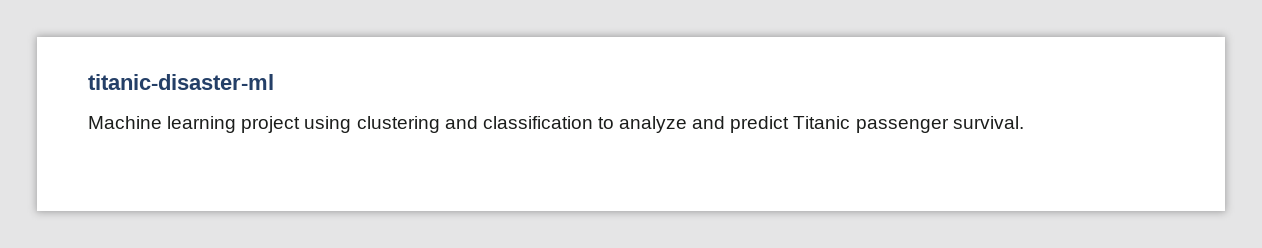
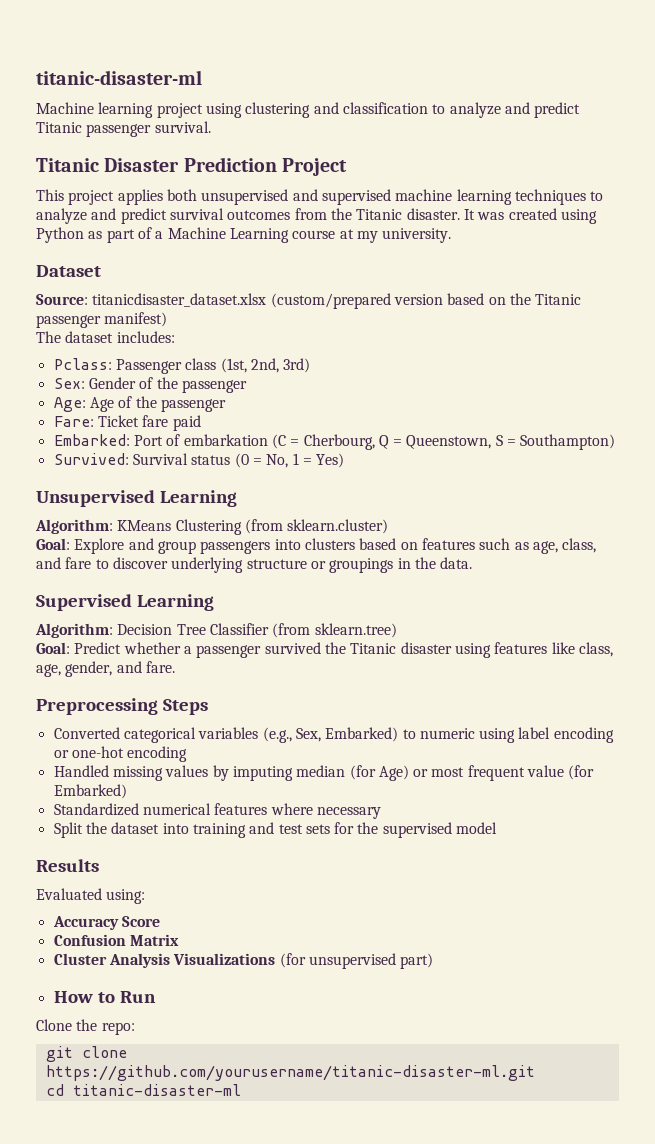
(1024, 122) none -> [36,157,348,176] [36,189,604,205] [36,208,597,224] [36,227,452,243] [36,265,101,277] [36,293,582,309] [36,312,168,328] [36,331,175,343] [53,358,311,374] [53,377,247,393] [53,396,226,412] [53,415,201,431] [53,434,616,450] [53,453,345,468] [36,490,237,507] [35,519,389,535] [36,538,597,554] [36,557,473,573] [36,594,214,611] [35,623,397,638] [36,642,613,658] [36,661,175,677] [36,698,208,715] [53,727,614,743] [53,746,188,762] [53,765,595,781] [53,784,127,799] [53,803,381,819] [53,822,498,838] [36,859,99,872] [36,888,146,904] [52,916,160,930] [53,934,179,946] [53,953,434,969] [53,991,156,1003] [36,1019,135,1035] [45,1046,127,1062] [45,1065,535,1081] [45,1084,241,1096] // Titanic Disaster Prediction Project // This project applies both unsupervised and supervised machine learning techniques to analyze and predict survival outcomes from the Titanic disaster. It was created using Python as part of a Machine Learning course at my university. // Dataset // Source: titanicdisaster_dataset.xlsx (custom/prepared version based on the Titanic passenger manifest) // The dataset includes: // Pclass: Passenger class (1st, 2nd, 3rd) // Sex: Gender of the passenger // Age: Age of the passenger // Fare: Ticket fare paid // Embarked: Port of embarkation (C = Cherbourg, Q = Queenstown, S = Southampton) // Survived: Survival status (0 = No, 1 = Yes) // Unsupervised Learning // Algorithm: KMeans Clustering (from sklearn.cluster) // Goal: Explore and group passengers into clusters based on features such as age, class, and fare to discover underlying structure or groupings in the data. // Supervised Learning // Algorithm: Decision Tree Classifier (from sklearn.tree) // Goal: Predict whether a passenger survived the Titanic disaster using features like class, age, gender, and fare. // Preprocessing Steps // Converted categorical variables (e.g., Sex, Embarked) to numeric using label encoding or one-hot encoding // Handled missing values by imputing median (for Age) or most frequent value (for Embarked) // Standardized numerical features where necessary // Split the dataset into training and test sets for the supervised model // Results // Evaluated using: // Accuracy Score // Confusion Matrix // Cluster Analysis Visualizations (for unsupervised part) // How to Run // Clone the repo: // git clone https://github.com/yourusername/titanic-disaster-ml.git // cd titanic-disaster-ml

